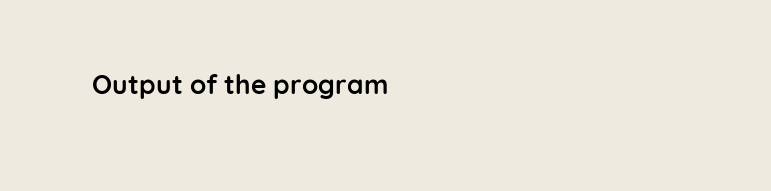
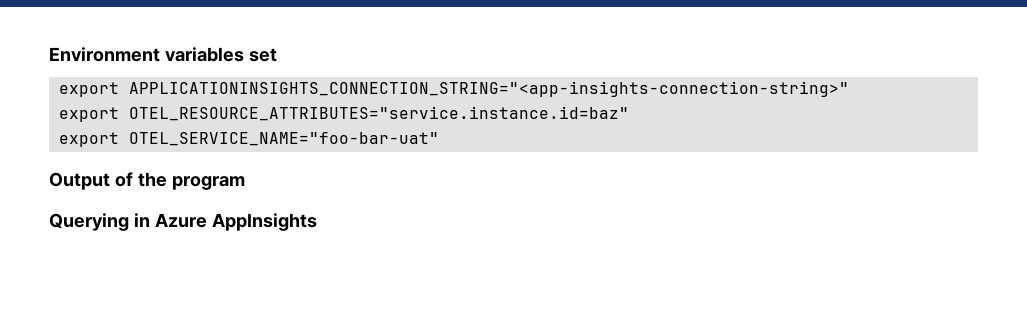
(92, 87) none -> [49,47,277,62] [58,81,849,97] [58,106,629,122] [58,132,439,147] Environment variables set // export APPLICATIONINSIGHTS_CONNECTION_STRING="<app-insights-connection-string>" // export OTEL_RESOURCE_ATTRIBUTES="service.instance.id=baz" // export OTEL_SERVICE_NAME="foo-bar-uat" //
(389, 89) none -> [49,213,317,231] // Querying in Azure AppInsights

